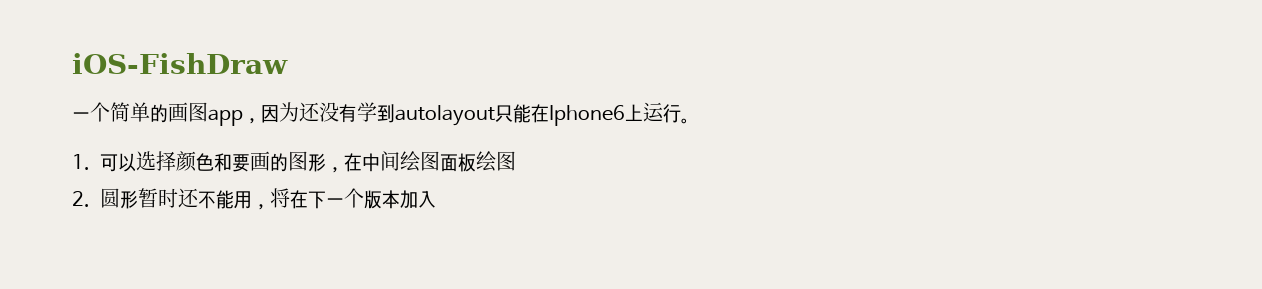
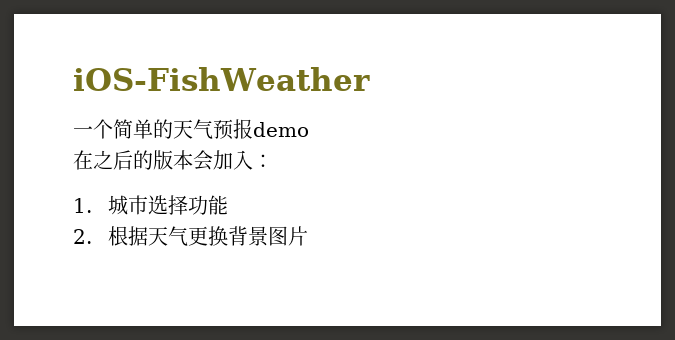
[72,53,288,74] iOS-FishDraw -> [73,67,370,91] iOS-FishWeather
[168,102,690,126] [72,151,516,173] [72,188,436,210] 画图app，因为还没有学到autolayout只能在Iphone6上运行。 // 1.可以选择颜色和要画的图形，在中间绘图面板绘图 // 2.圆形暂时还不能用，将在下一个版本加入 -> [173,119,309,140] [73,150,273,171] [73,195,228,215] [73,226,308,246] 天气预报demo // 在之后的版本会加入： // 1.城市选择功能 // 2.根据天气更换背景图片

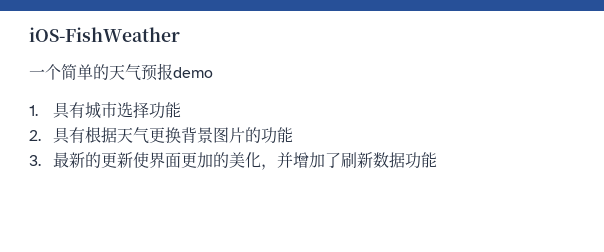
[73,150,273,171] // 在之后的版本会加入： -> (213, 72) none
(92, 205) none -> [52,102,85,119] 具有
(92, 236) none -> [52,127,85,144] 具有
(308, 236) none -> [244,127,293,144] [29,152,437,170] 的功能 // 3.最新的更新使界面更加的美化，并增加了刷新数据功能

